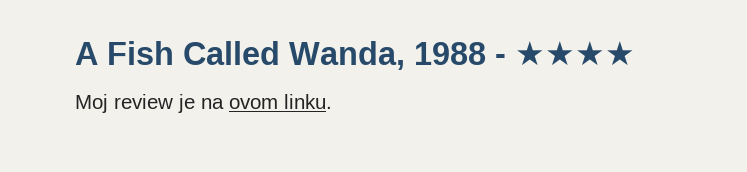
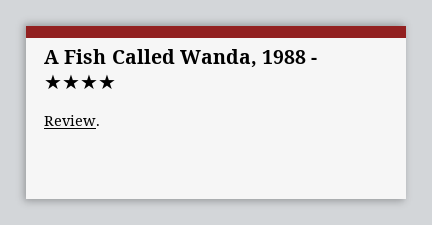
[75,94,332,113] Moj review je na ovom linku. -> [44,115,100,126] Review.

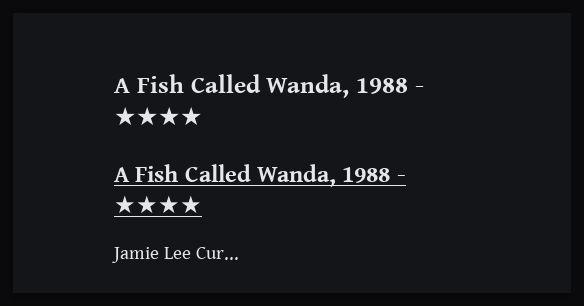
[44,49,318,68] [44,74,116,90] [44,115,100,126] A Fish Called Wanda, 1988 - ★★★★ // Review. -> [114,74,424,98] [114,106,202,126] [114,164,406,187] [114,195,202,214] [112,247,239,263] A Fish Called Wanda, 1988 - ★★★★ // A Fish Called Wanda, 1988 - ★★★★ // Jamie Lee Cur...

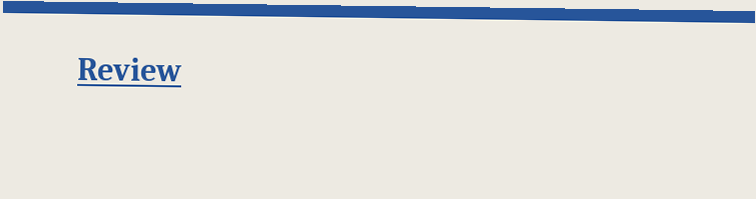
[114,74,424,98] [114,106,202,126] [114,164,406,187] [114,195,202,214] [112,247,239,263] A Fish Called Wanda, 1988 - ★★★★ // A Fish Called Wanda, 1988 - ★★★★ // Jamie Lee Cur... -> [77,56,182,82] Review

